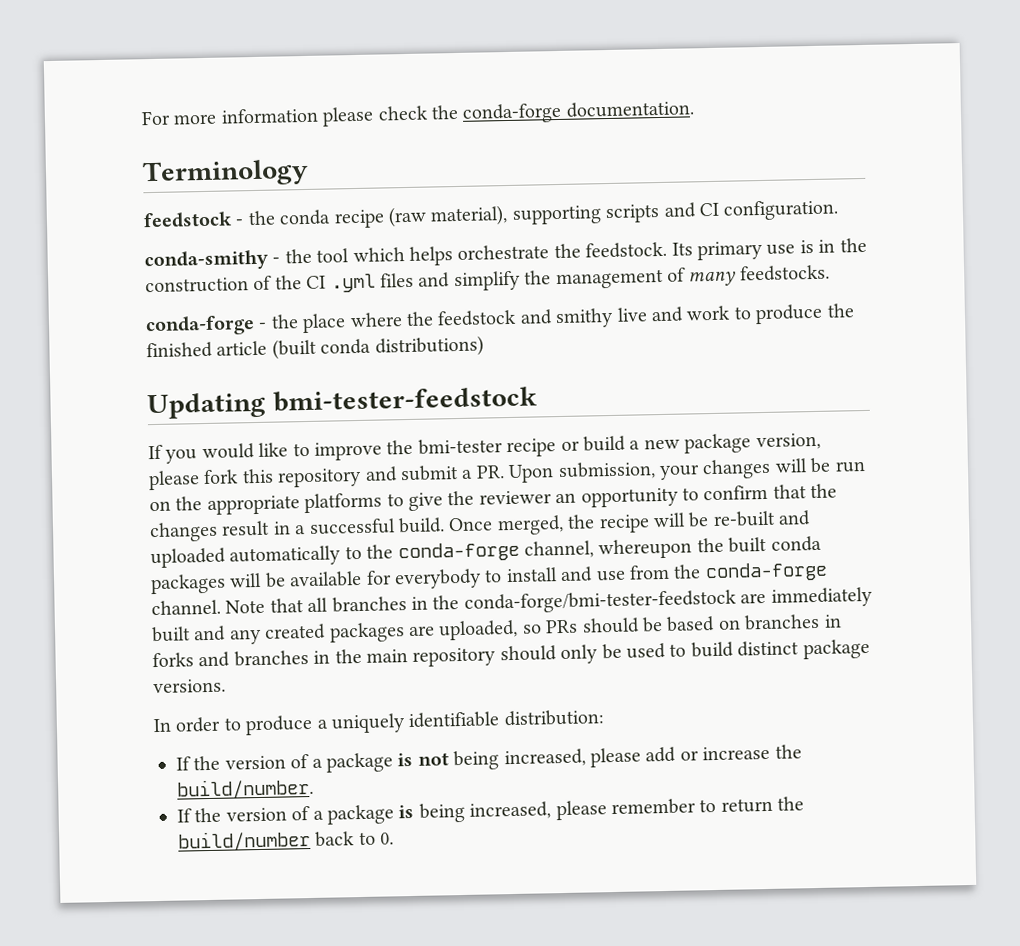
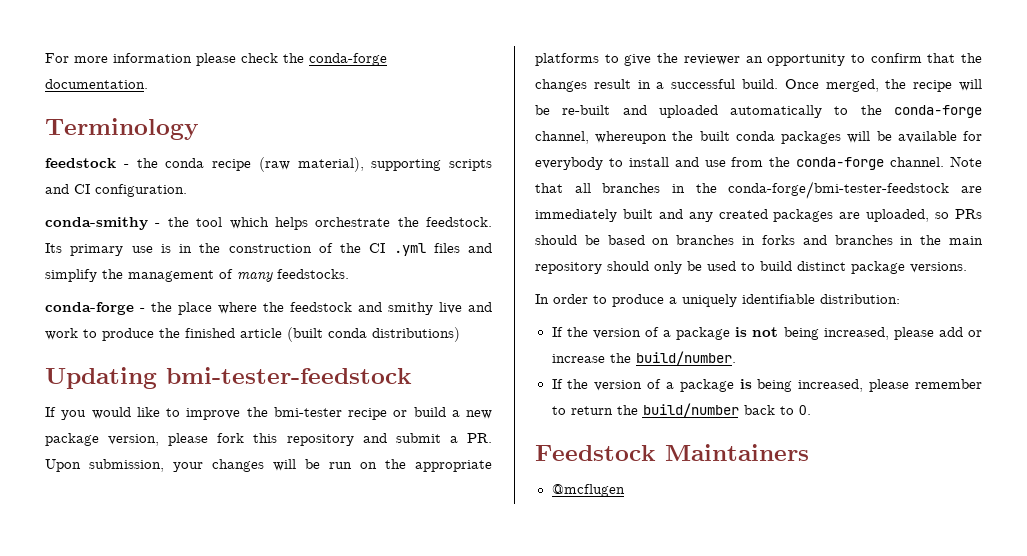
(395, 838) none -> [535,444,809,461] [551,484,625,497] // Feedstock Maintainers // @mcflugen

